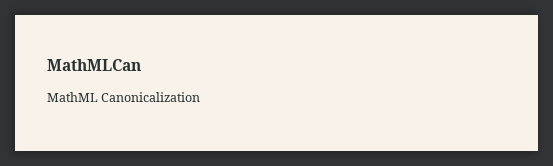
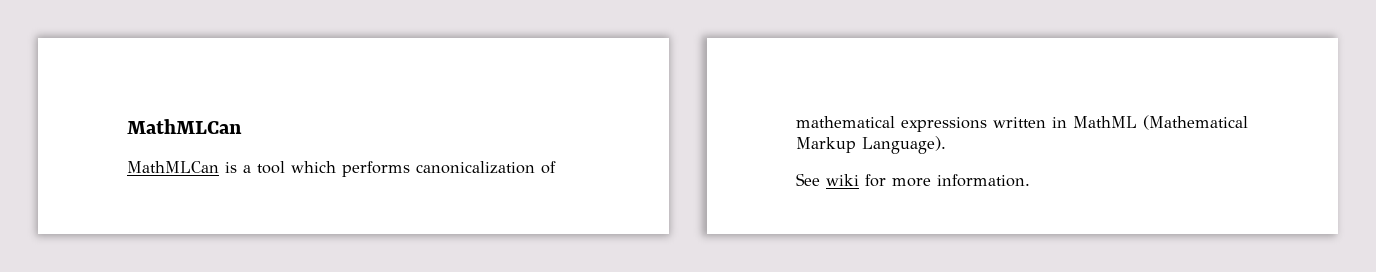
[47,92,201,102] MathML Canonicalization -> [127,161,556,177] [796,115,1248,132] [796,136,946,154] [796,173,1030,187] MathMLCan is a tool which performs canonicalization of mathematical expressions written in MathML (Mathematical Markup Language). // See wiki for more information.

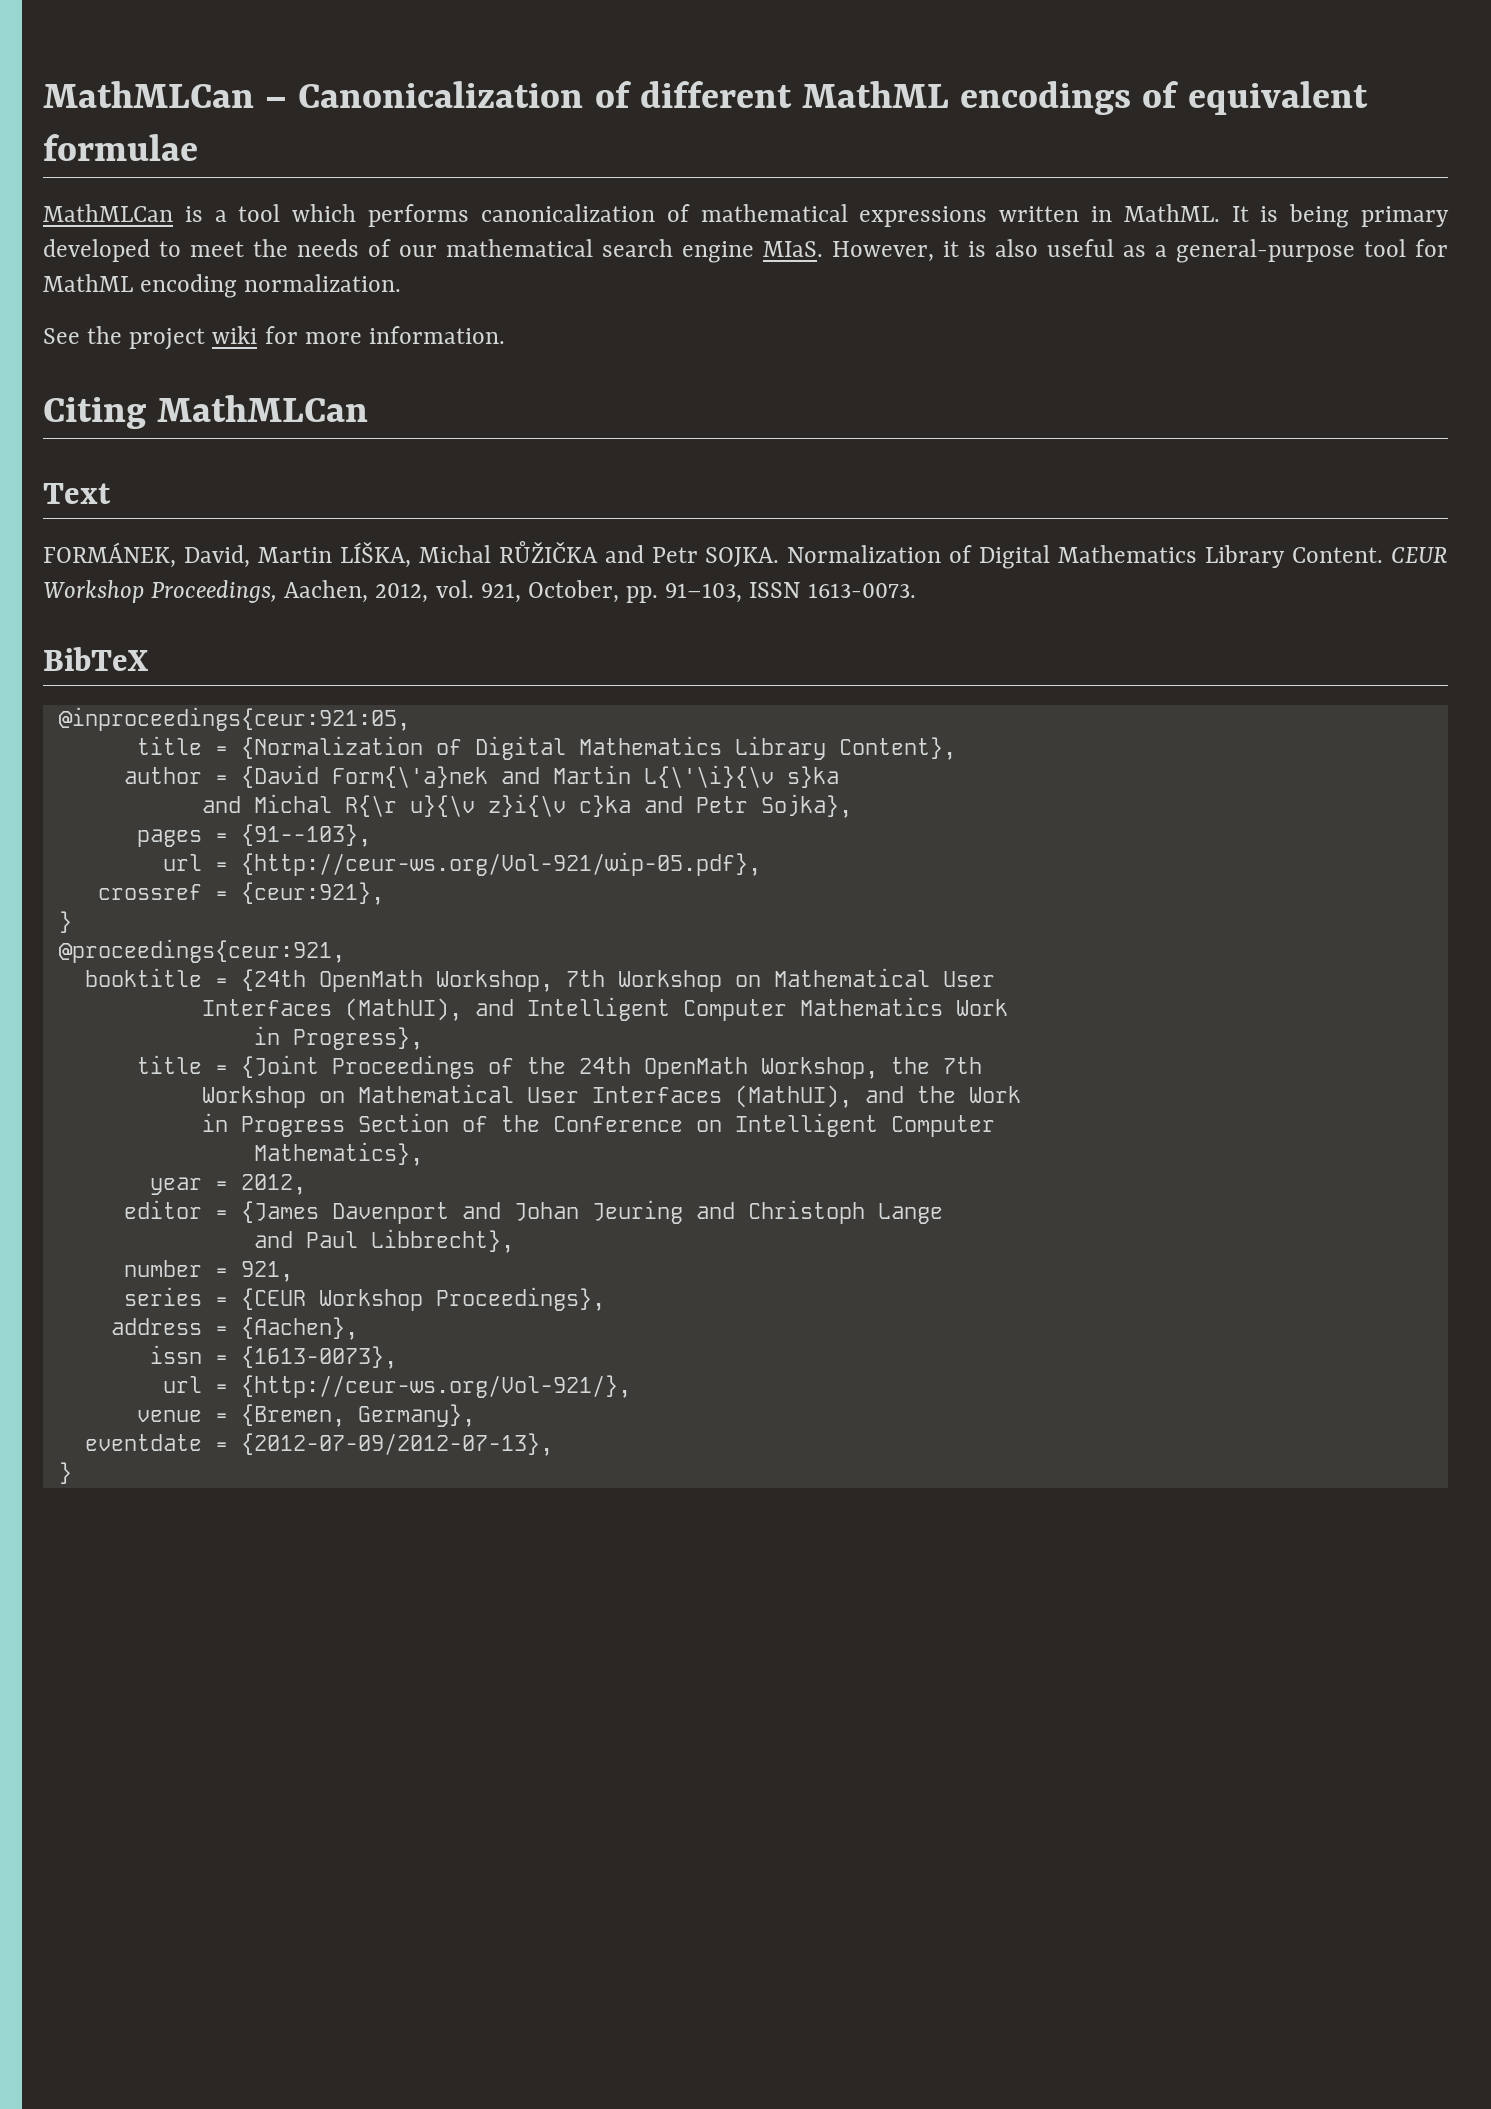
[127,119,242,134] MathMLCan -> [43,81,1368,115] [43,134,198,161] MathMLCan – Canonicalization of different MathML encodings of equivalent formulae
[1073,115,1248,130] [796,136,946,154] MathML (Mathematical Markup Language). -> [1123,204,1449,228] [43,239,1448,263] [43,274,402,298] MathML. It is being primary developed to meet the needs of our mathematical search engine MIaS. However, it is also useful as a general-purpose tool for MathML encoding normalization.
(820, 179) none -> [87,326,206,350] the project
(1030, 180) none -> [43,395,369,429] [43,483,111,504] [43,541,1448,569] [43,580,916,603] [43,647,148,671] [58,707,410,731] [136,736,956,760] [123,765,839,788] [201,794,852,818] [136,824,371,847] [162,852,761,876] [97,882,384,905] [58,911,72,933] [58,939,345,963] [84,968,995,992] [201,997,1008,1021] [253,1026,423,1050] [136,1055,982,1079] [201,1084,1021,1108] [201,1113,995,1137] [253,1142,423,1166] [149,1174,306,1195] [123,1200,943,1224] [253,1229,514,1253] [123,1260,293,1282] [123,1287,605,1311] [110,1317,358,1340] [149,1345,397,1369] [162,1375,631,1398] [136,1404,475,1427] [84,1433,553,1456] [58,1462,72,1484] // Citing MathMLCan // Text // FORMÁNEK, David, Martin LÍŠKA, Michal RŮŽIČKA and Petr SOJKA. Normalization of Digital Mathematics Library Content. CEUR Workshop Proceedings, Aachen, 2012, vol. 921, October, pp. 91–103, ISSN 1613-0073. // BibTeX // @inproceedings{ceur:921:05, // title = {Normalization of Digital Mathematics Library Content}, // author = {David Form{\'a}nek and Martin L{\'\i}{\v s}ka // and Michal R{\r u}{\v z}i{\v c}ka and Petr Sojka}, // pages = {91--103}, // url = {http://ceur-ws.org/Vol-921/wip-05.pdf}, // crossref = {ceur:921}, // } // @proceedings{ceur:921, // booktitle = {24th OpenMath Workshop, 7th Workshop on Mathematical User // Interfaces (MathUI), and Intelligent Computer Mathematics Work // in Progress}, // title = {Joint Proceedings of the 24th OpenMath Workshop, the 7th // Workshop on Mathematical User Interfaces (MathUI), and the Work // in Progress Section of the Conference on Intelligent Computer // Mathematics}, // year = 2012, // editor = {James Davenport and Johan Jeuring and Christoph Lange // and Paul Libbrecht}, // number = 921, // series = {CEUR Workshop Proceedings}, // address = {Aachen}, // issn = {1613-0073}, // url = {http://ceur-ws.org/Vol-921/}, // venue = {Bremen, Germany}, // eventdate = {2012-07-09/2012-07-13}, // }

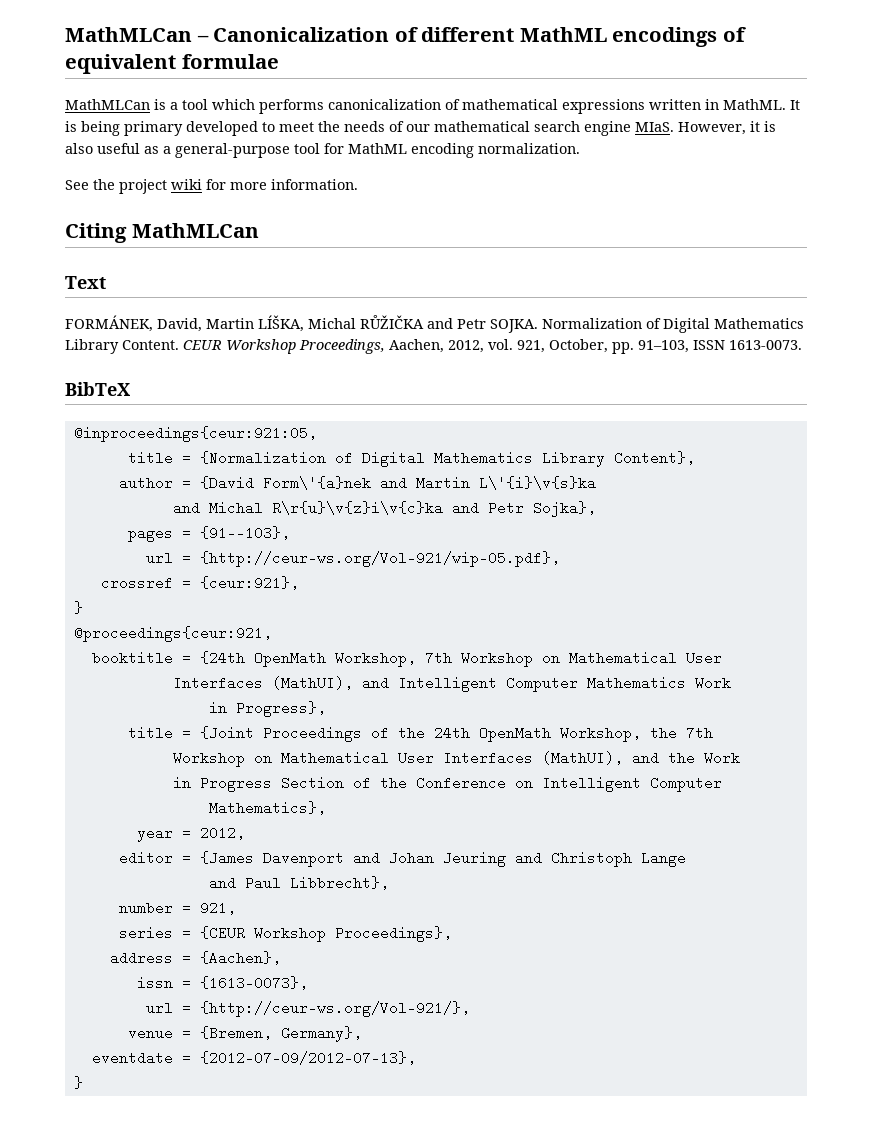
[331,766,488,788] Form{\'a}nek -> [262,476,371,490] Form\'{a}nek
[643,765,839,788] L{\'\i}{\v s}ka -> [478,476,596,490] L\'{i}\v{s}ka
[344,794,631,817] R{\r u}{\v z}i{\v c}ka -> [271,501,443,515] R\r{u}\v{z}i\v{c}ka

